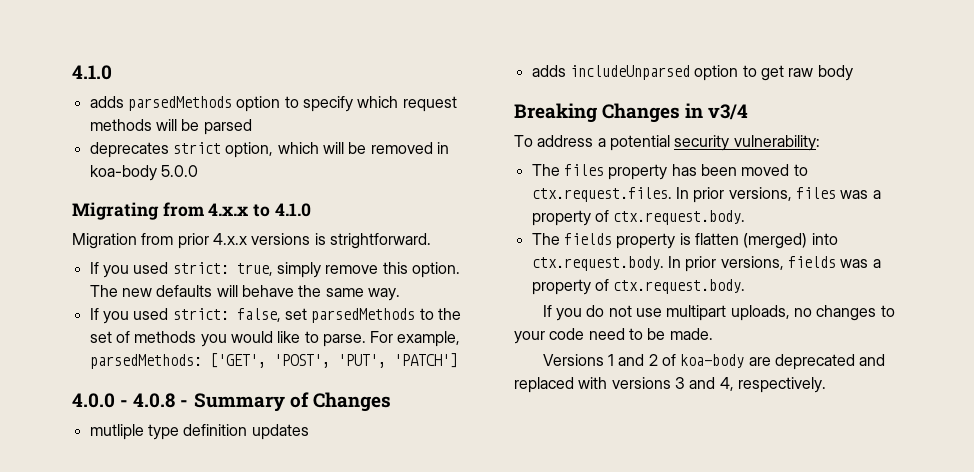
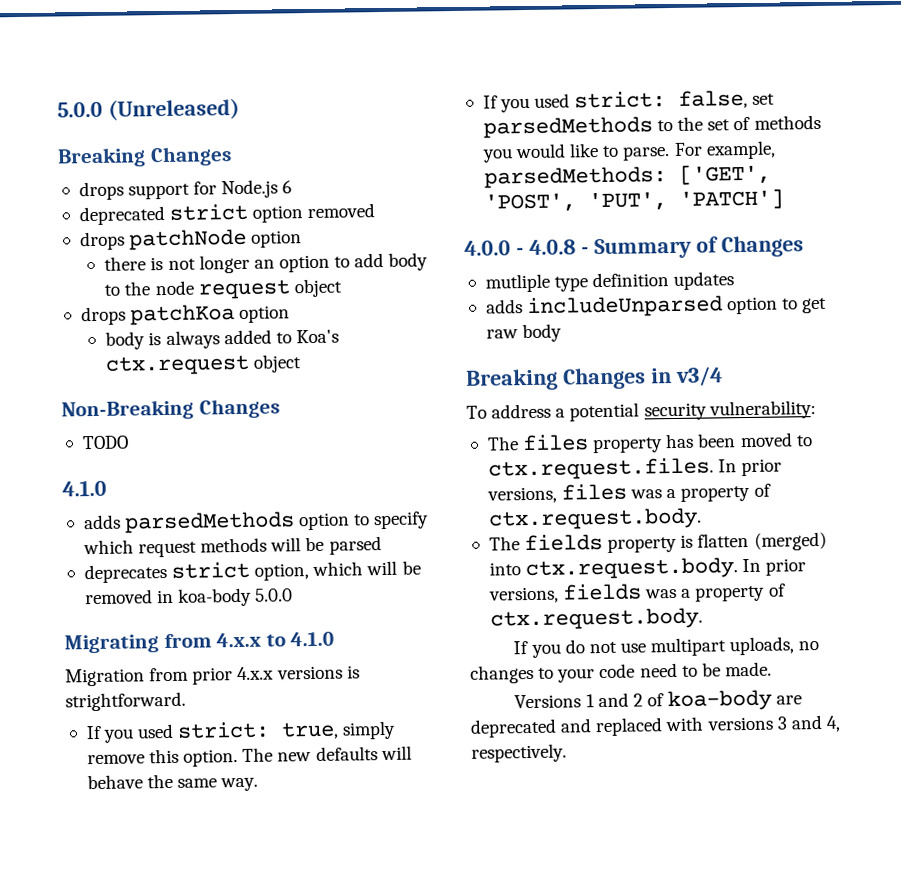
(72, 72) none -> [57,97,240,121] [57,146,232,168] [78,179,293,201] [78,203,376,226] [79,228,303,251] [104,252,429,274] [104,278,342,300] [80,304,291,326] [105,329,339,350] [105,354,303,376] [61,398,280,421] [81,435,129,450] 5.0.0 (Unreleased) // Breaking Changes // drops support for Node.js 6 // deprecated strict option removed // drops patchNode option // there is not longer an option to add body to the node request object // drops patchKoa option // body is always added to Koa's ctx.request object // Non-Breaking Changes // TODO //

